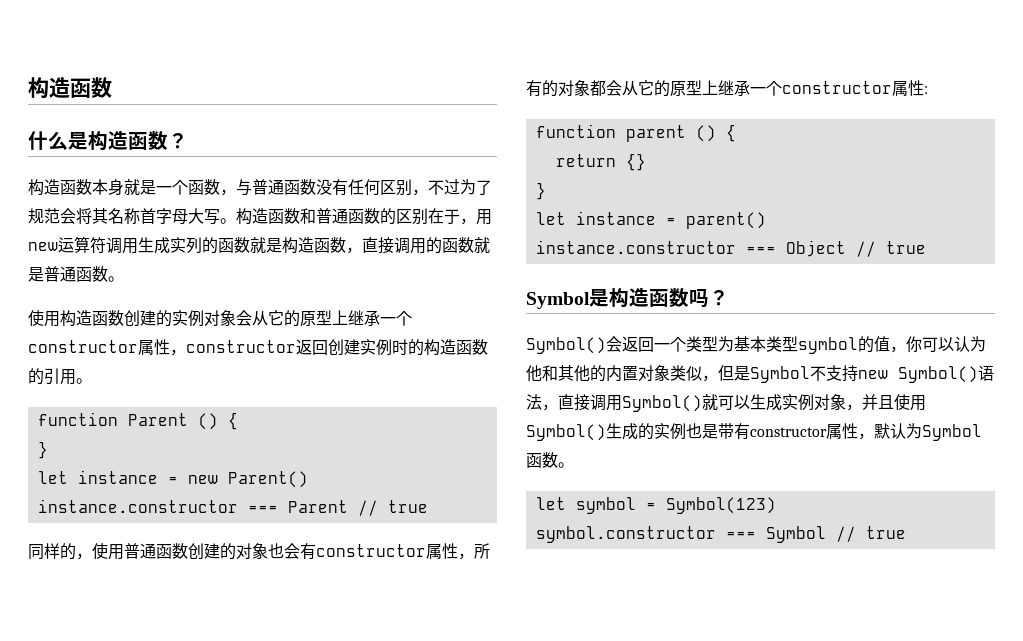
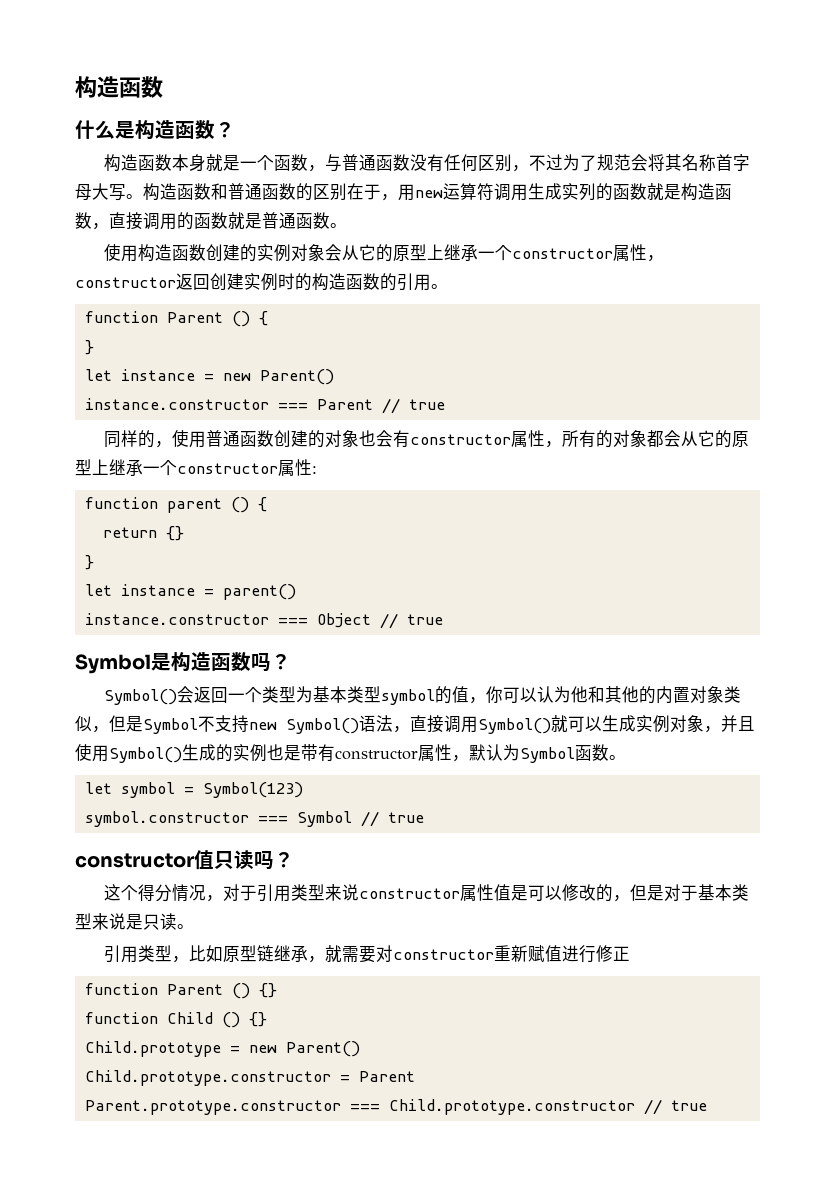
(906, 532) none -> [75,850,294,870] [103,884,749,902] [75,913,194,930] [103,945,630,963] [84,983,277,999] [84,1012,267,1028] [84,1041,360,1057] [84,1070,415,1086] [84,1099,707,1115] // constructor值只读吗？ // 这个得分情况，对于引用类型来说constructor属性值是可以修改的，但是对于基本类型来说是只读。 // 引用类型，比如原型链继承，就需要对constructor重新赋值进行修正 // function Parent () {} // function Child () {} // Child.prototype = new Parent() // Child.prototype.constructor = Parent // Parent.prototype.constructor === Child.prototype.constructor // true

